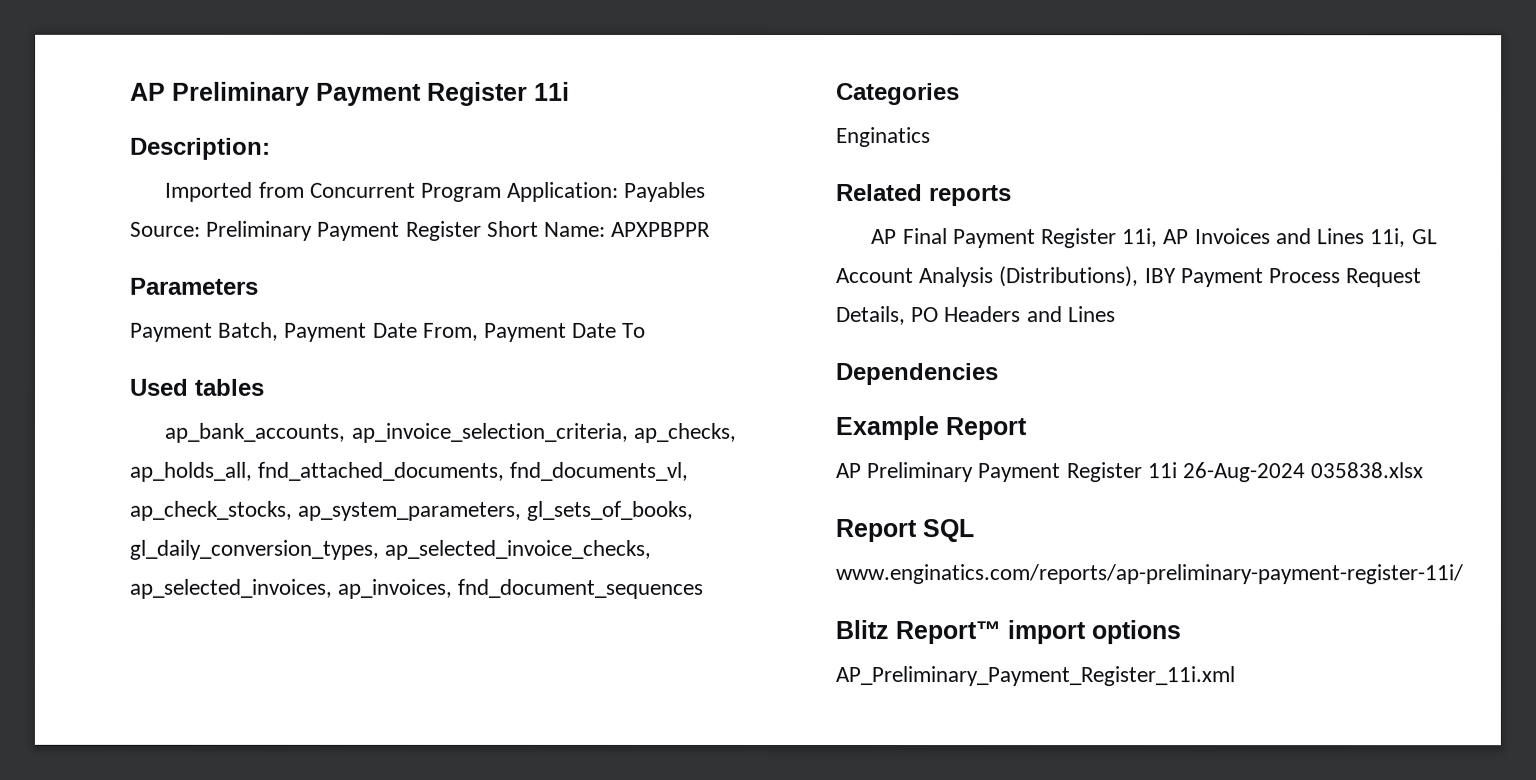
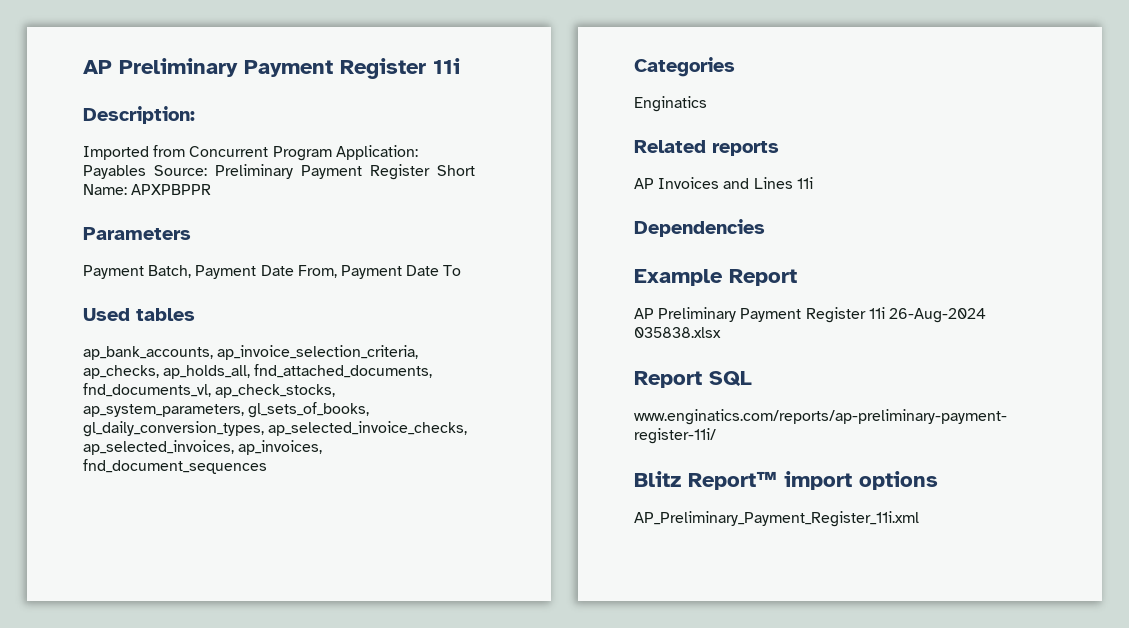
[902,228,1438,249] [836,266,1423,288] [836,306,1116,326] Final Payment Register 11i, AP Invoices and Lines 11i, GL Account Analysis (Distributions), IBY Payment Process Request Details, PO Headers and Lines -> [658,177,813,189] Invoices and Lines 11i

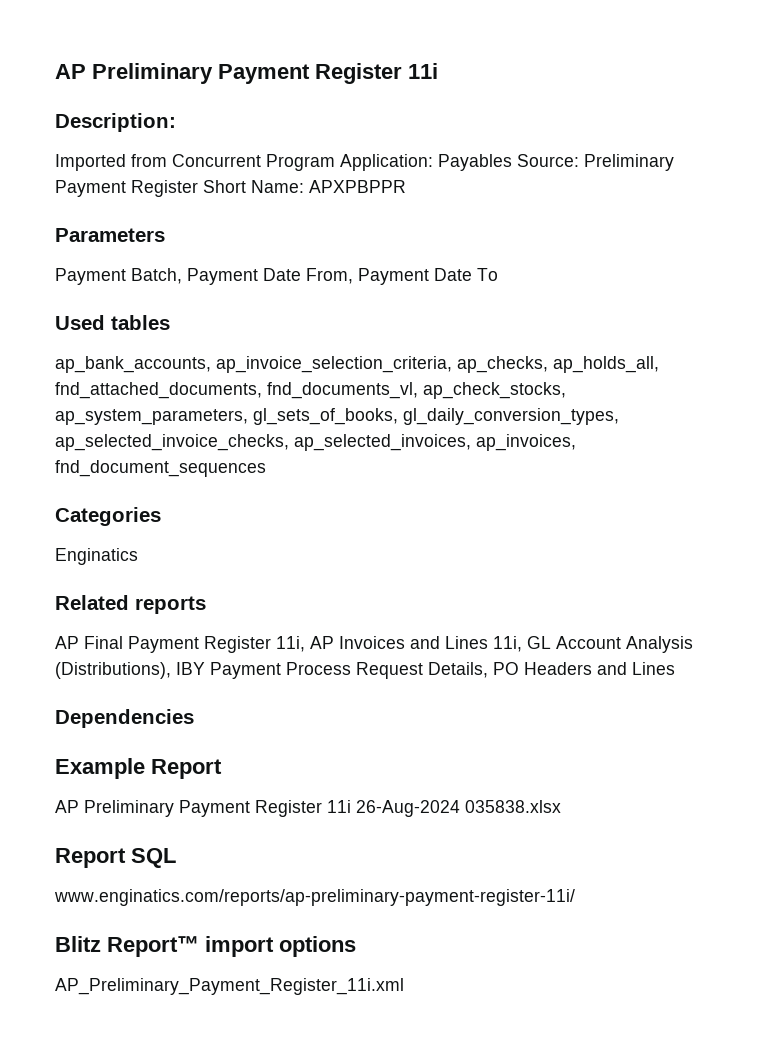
[658,177,813,189] Invoices and Lines 11i -> [84,636,693,653] [55,662,675,679] Final Payment Register 11i, AP Invoices and Lines 11i, GL Account Analysis (Distributions), IBY Payment Process Request Details, PO Headers and Lines

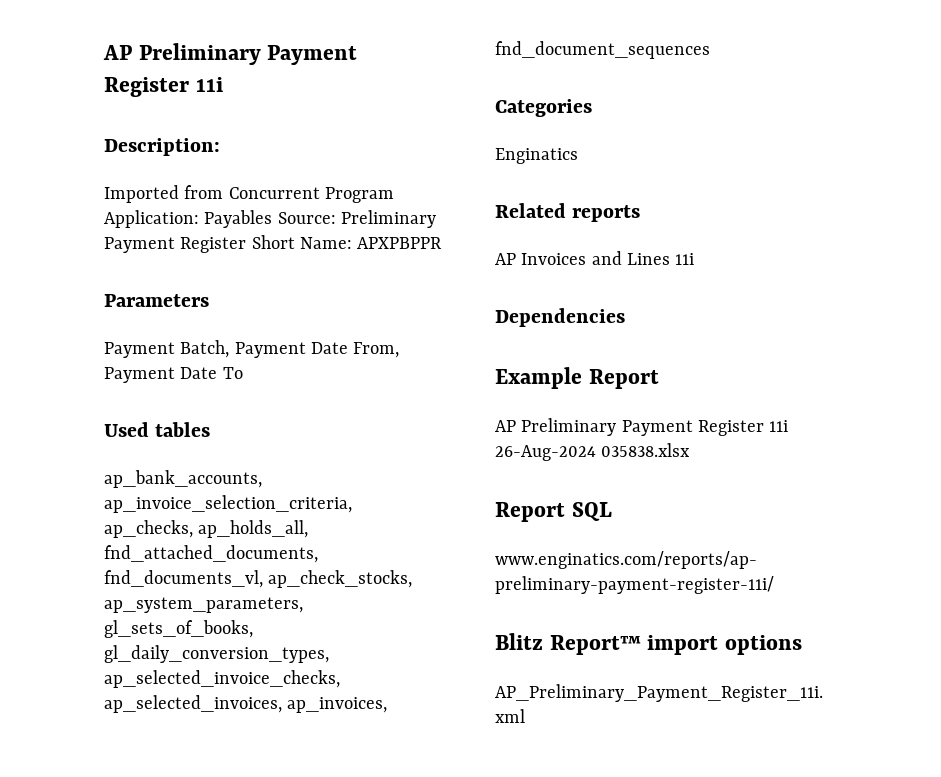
[84,636,693,653] [55,662,675,679] Final Payment Register 11i, AP Invoices and Lines 11i, GL Account Analysis (Distributions), IBY Payment Process Request Details, PO Headers and Lines -> [521,251,695,265] Invoices and Lines 11i

